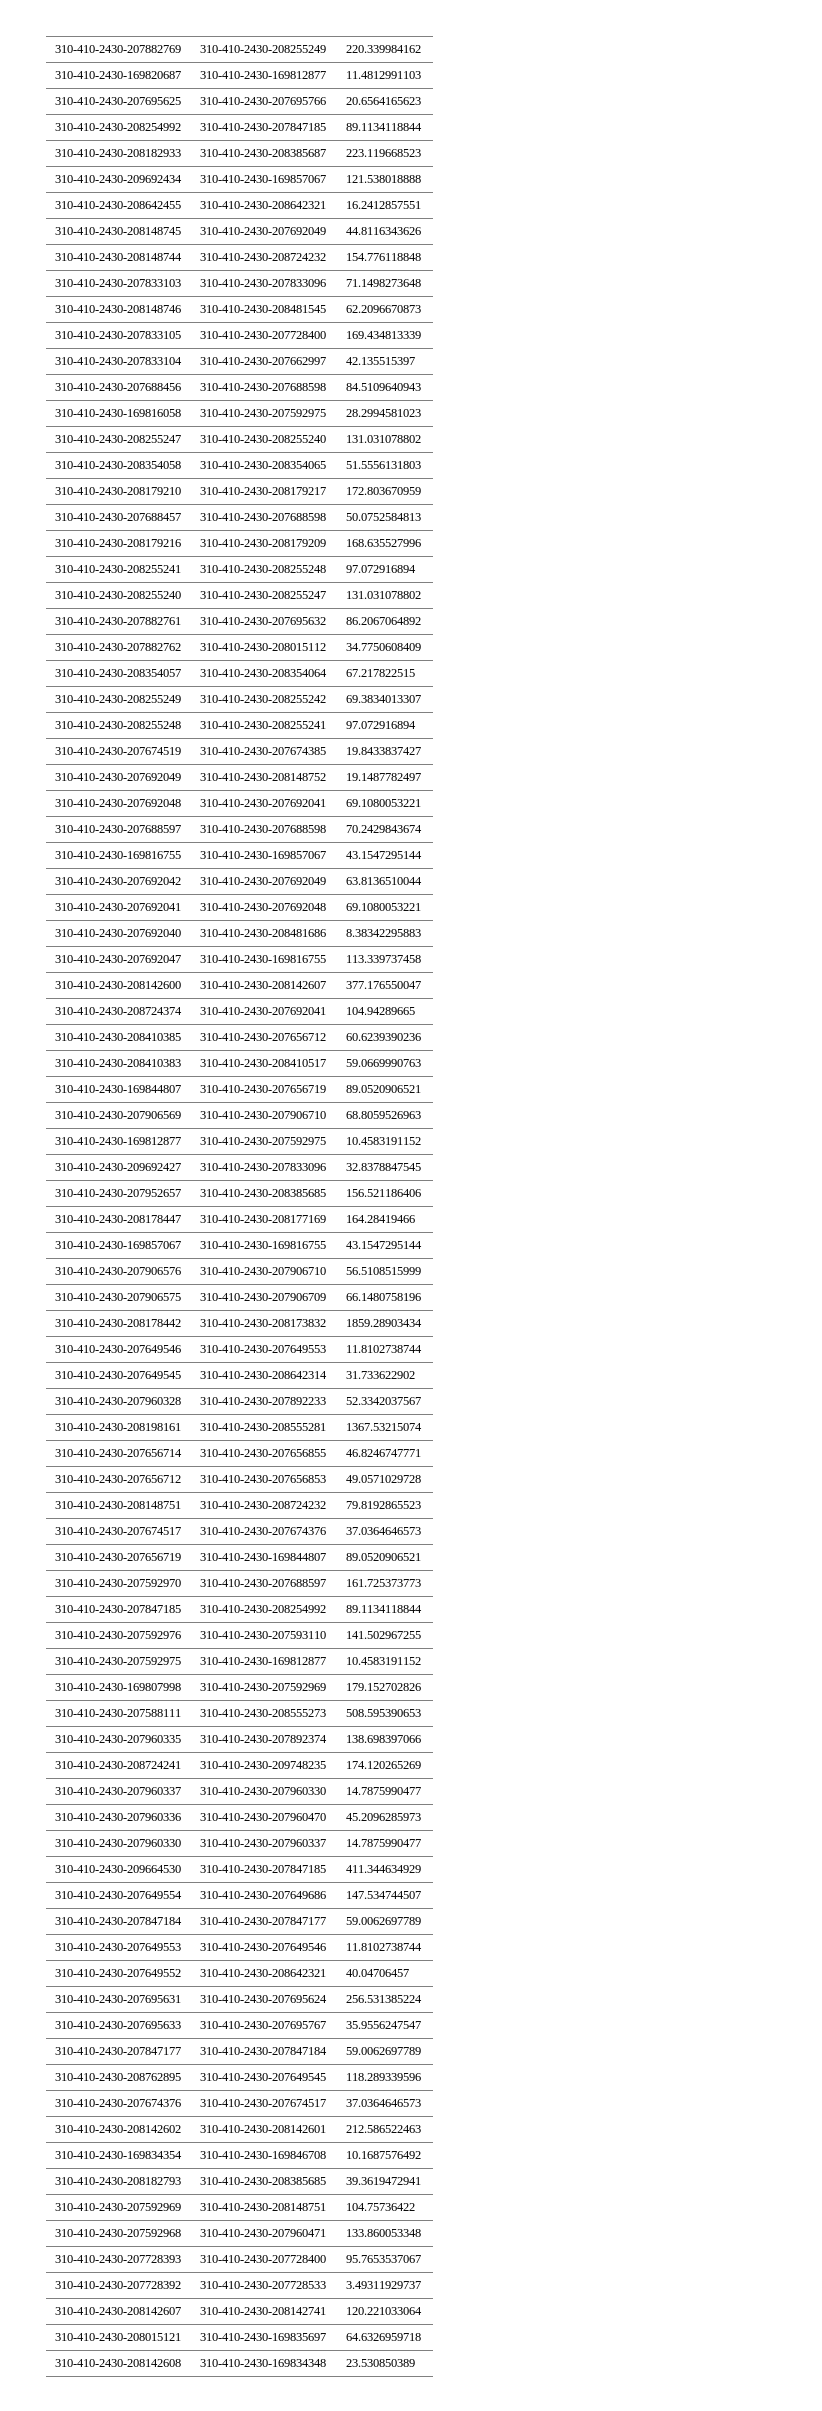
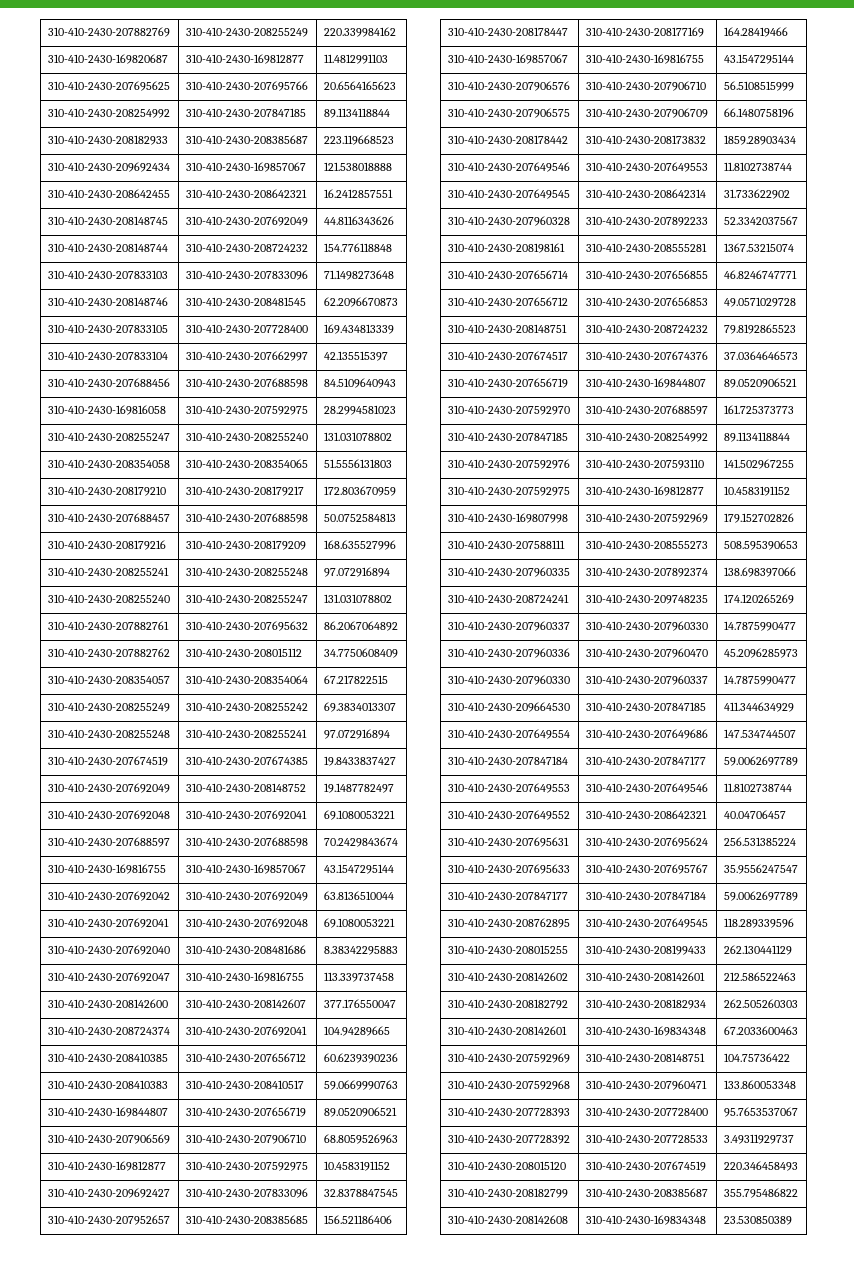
[55,2099,182,2107] [200,2099,327,2107] [346,2099,422,2107] 310-410-2430-207674376 | 310-410-2430-207674517 | 37.0364646573 -> [447,945,568,954] [585,945,706,955] [723,945,792,955] 310-410-2430-208015255 | 310-410-2430-208199433 | 262.130441129
[55,2151,183,2159] [200,2151,327,2159] [346,2151,422,2159] [55,2177,182,2185] [200,2177,327,2185] [346,2177,422,2185] 310-410-2430-169834354 | 310-410-2430-169846708 | 10.1687576492 // 310-410-2430-208182793 | 310-410-2430-208385685 | 39.3619472941 -> [447,999,568,1009] [585,999,706,1009] [723,999,798,1008] [447,1026,567,1035] [585,1026,706,1036] [723,1026,798,1035] 310-410-2430-208182792 | 310-410-2430-208182934 | 262.505260303 // 310-410-2430-208142601 | 310-410-2430-169834348 | 67.2033600463
[55,2307,182,2315] [200,2307,327,2315] [346,2307,423,2315] [55,2333,182,2341] [200,2333,327,2341] [346,2333,422,2341] 310-410-2430-208142607 | 310-410-2430-208142741 | 120.221033064 // 310-410-2430-208015121 | 310-410-2430-169835697 | 64.6326959718 -> [447,1161,566,1170] [585,1161,706,1171] [723,1161,798,1171] [447,1188,568,1198] [585,1188,708,1197] [723,1188,798,1198] 310-410-2430-208015120 | 310-410-2430-207674519 | 220.346458493 // 310-410-2430-208182799 | 310-410-2430-208385687 | 355.795486822

